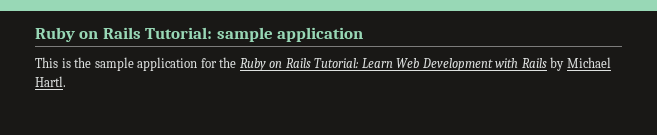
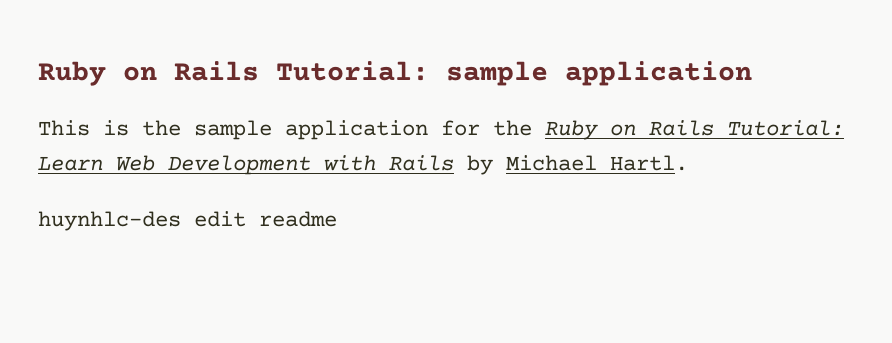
(66, 81) none -> [38,211,337,231] // huynhlc-des edit readme

